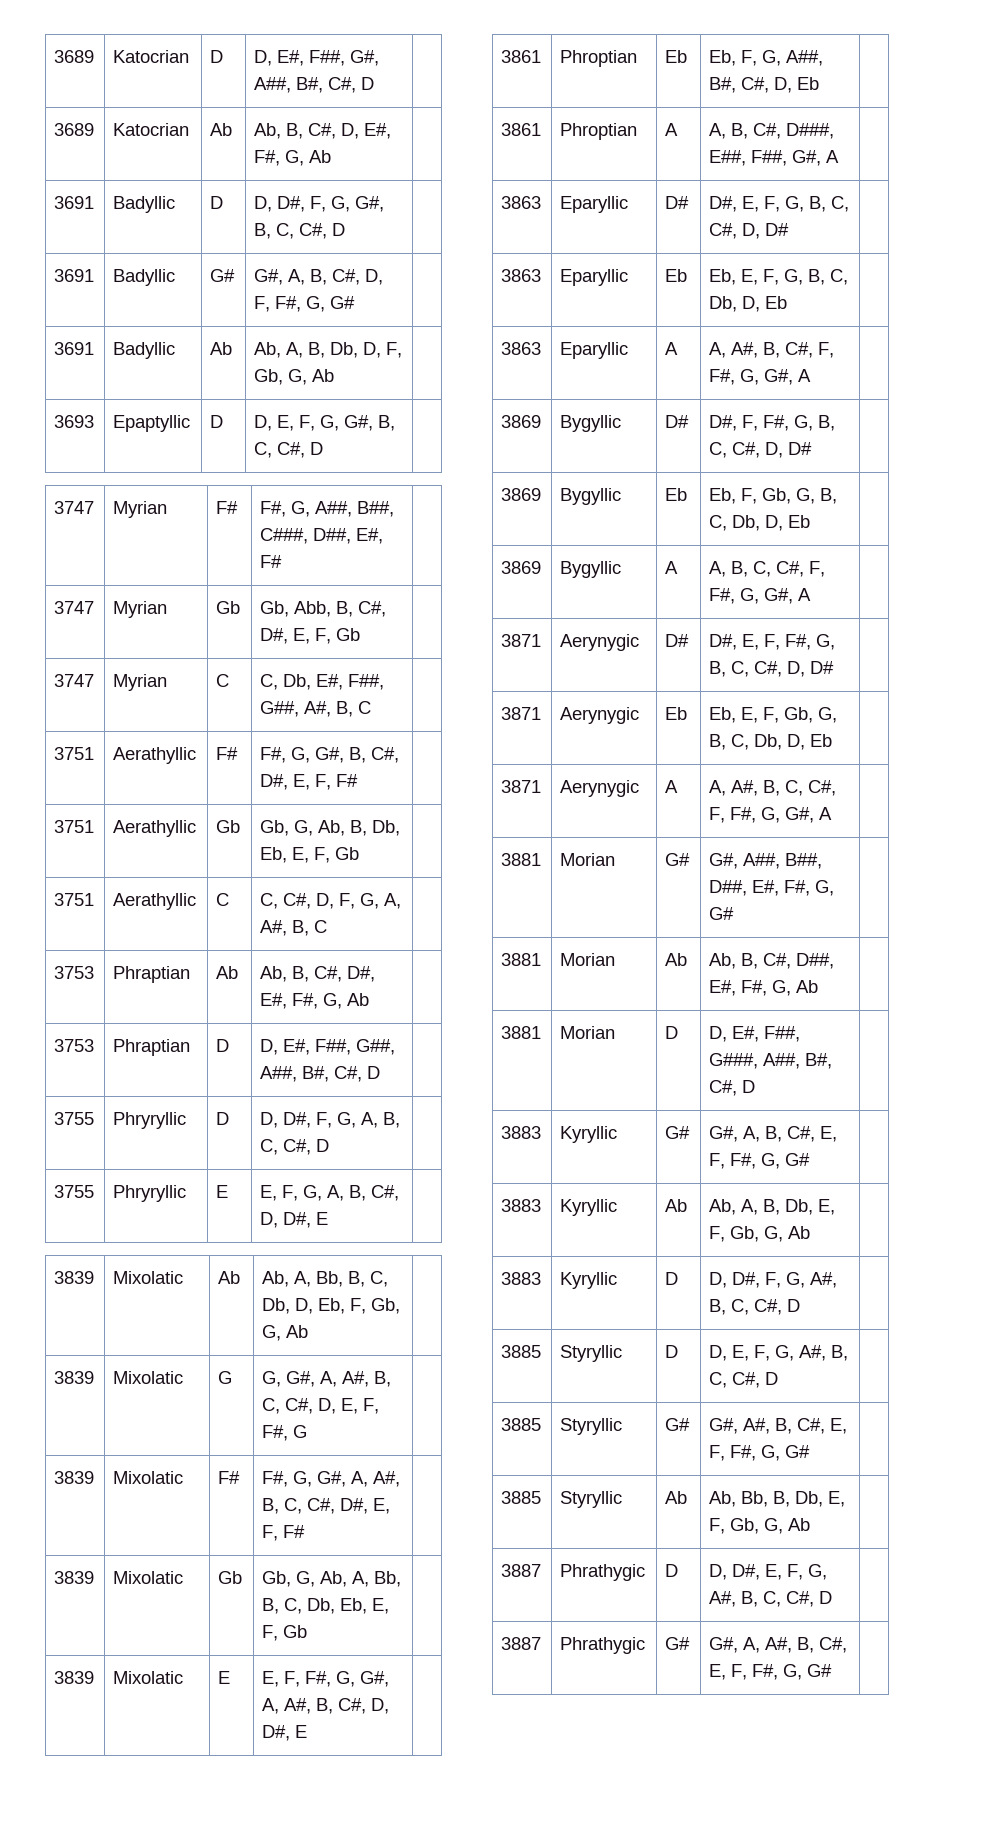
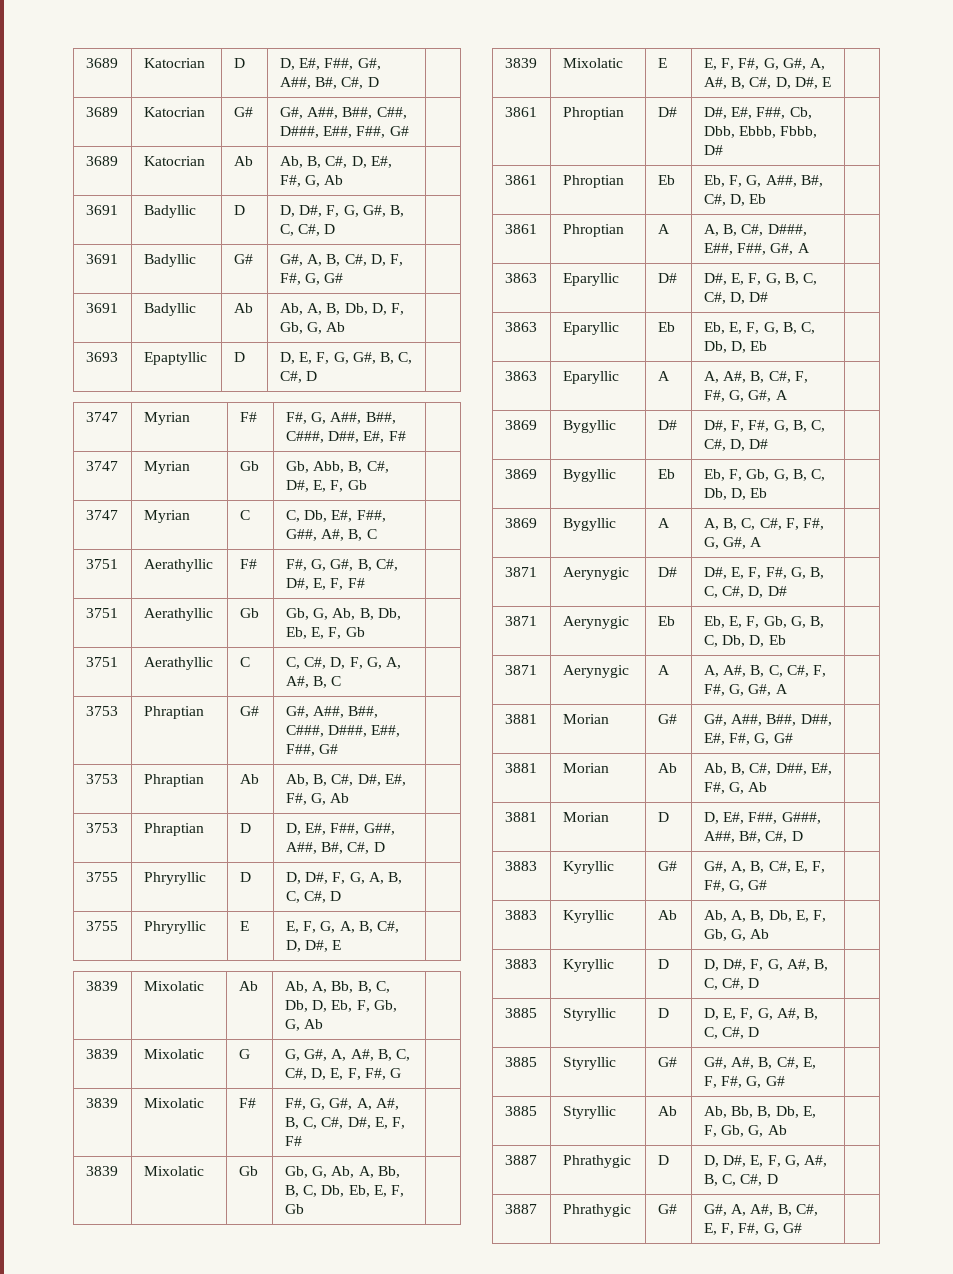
(375, 83) none -> [85,107,118,117] [143,107,205,117] [233,107,253,117] [279,107,407,119] [279,126,409,138] // 3689 | Katocrian | G# | G#, A##, B##, C##, D###, E##, F##, G# |
(328, 926) none -> [85,706,118,716] [143,706,204,719] [239,706,259,716] [285,706,379,718] [285,725,401,737] [285,744,339,756] // 3753 | Phraptian | G# | G#, A##, B##, C###, D###, E##, F##, G# |
(308, 1731) none -> [504,107,537,117] [562,107,624,120] [657,107,677,117] [703,107,812,119] [703,126,818,138] [703,145,723,155] // 3861 | Phroptian | D# | D#, E#, F##, Cb, Dbb, Ebbb, Fbbb, D# |

